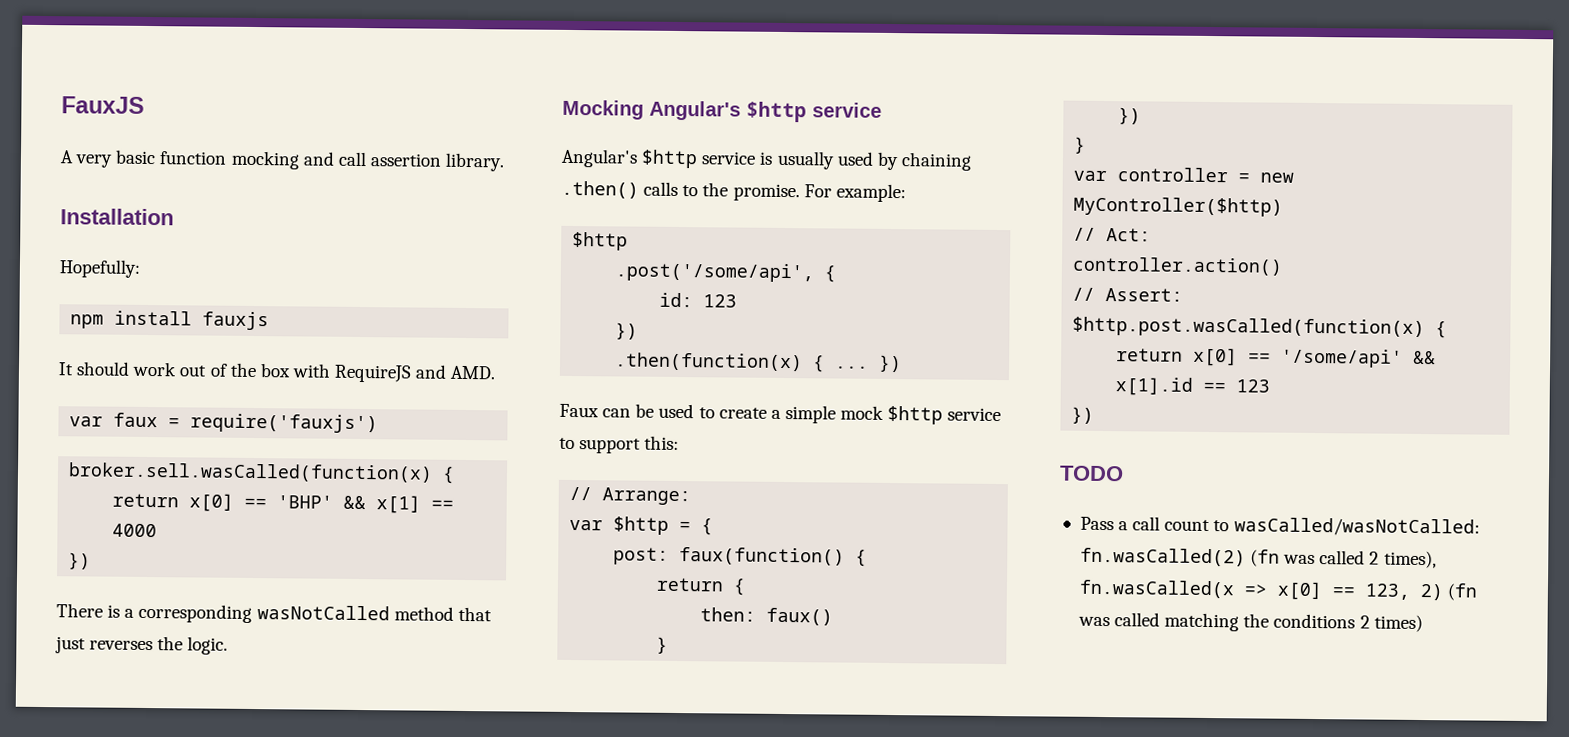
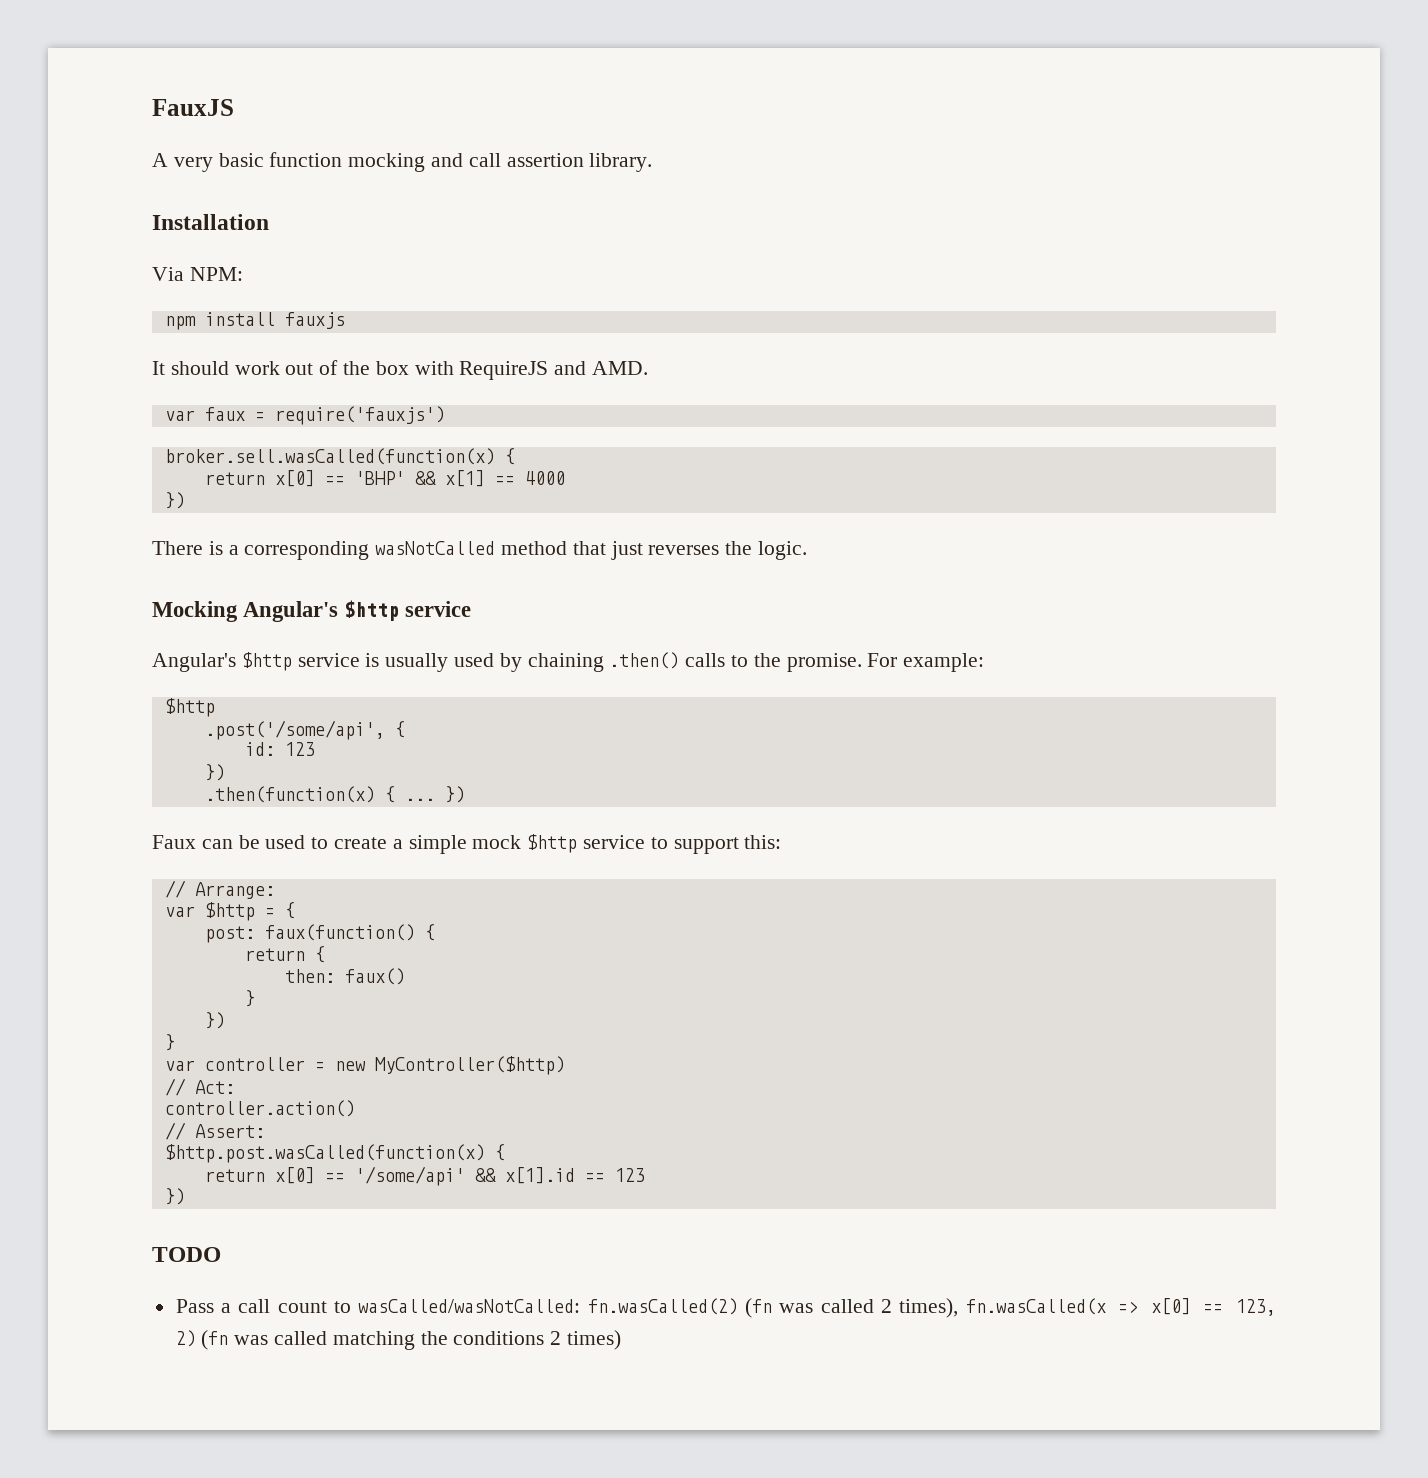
[59,259,140,278] Hopefully: -> [152,267,243,281] Via NPM:

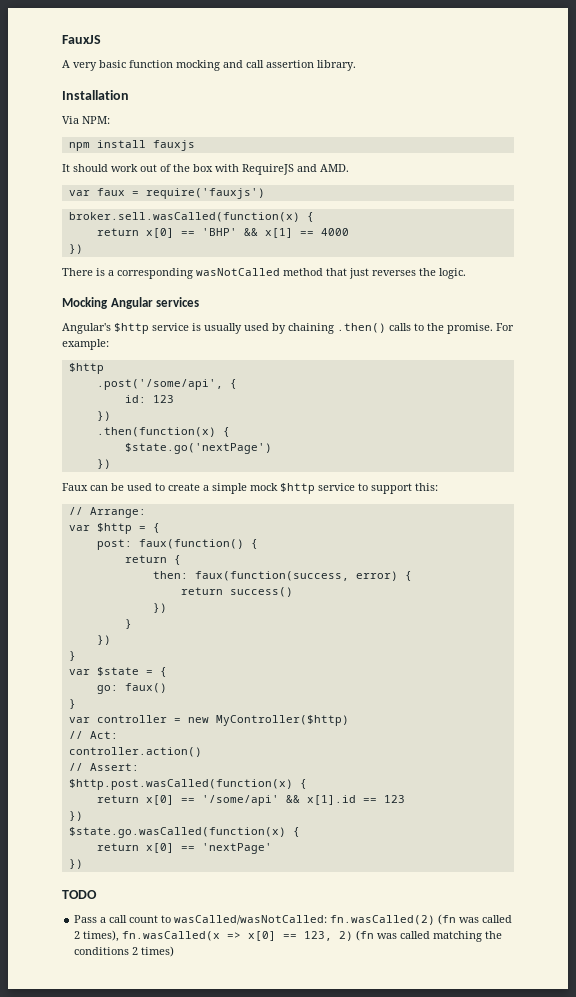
[243,600,472,622] Angular's $http service -> [110,297,200,309] Angular services
[404,798,435,801] ... -> [124,443,272,454] // $state.go('nextPage') //
[344,968,405,985] [244,990,255,1007] [204,1012,225,1029] faux() // } // }) -> [194,571,412,581] [180,587,293,597] [152,603,167,613] [124,619,132,629] [96,635,111,645] [68,651,76,661] [68,667,167,677] [96,683,167,694] faux(function(success, error) { // return success() // }) // } // }) // } // var $state = { // go: faux()
(185, 1196) none -> [68,827,300,838] [96,843,272,854] [68,859,83,869] // $state.go.wasCalled(function(x) { // return x[0] == 'nextPage' // })

